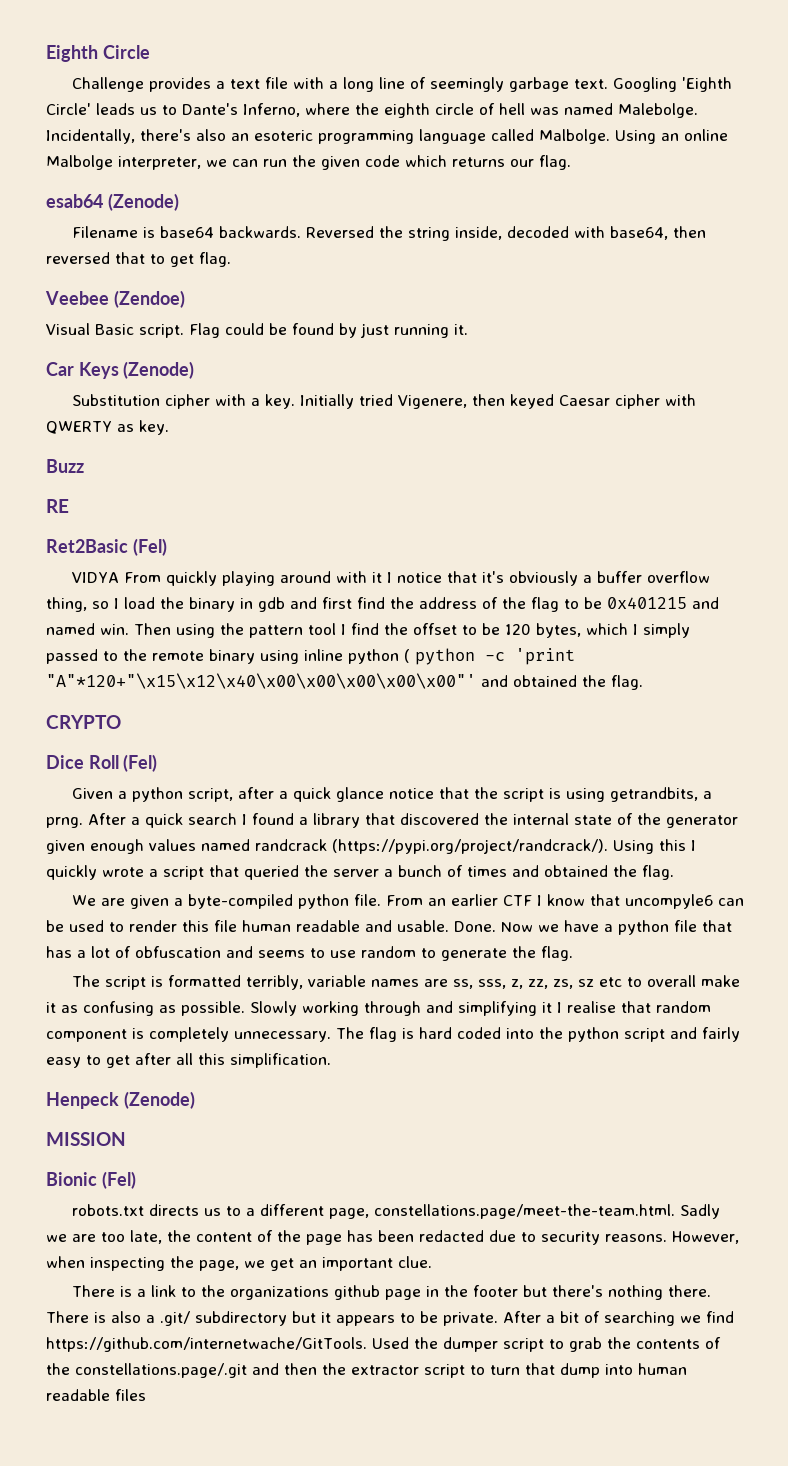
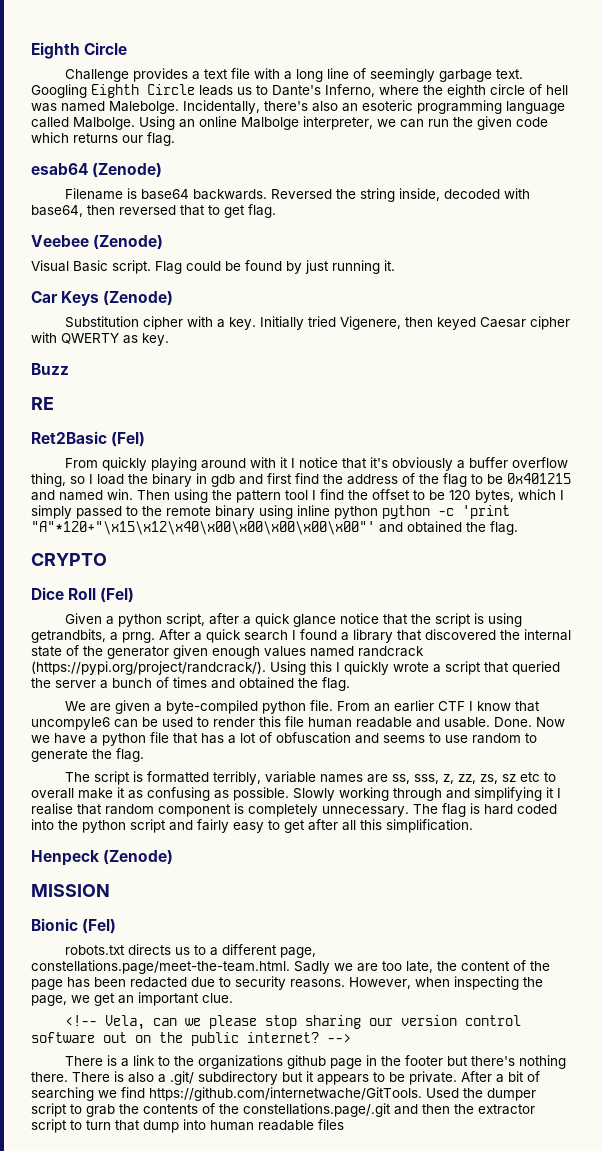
[681,77,732,92] [46,103,91,115] 'Eighth Circle' -> [91,84,195,98] Eighth Circle
[113,290,185,308] (Zendoe) -> [93,235,164,250] (Zenode)
[71,572,119,583] VIDYA -> (146, 439) none
[404,649,410,663] ( -> (378, 512) none
(432, 1262) none -> [64,1015,521,1030] [31,1032,351,1046] // <!-- Vela, can we please stop sharing our version control software out on the public internet? -->

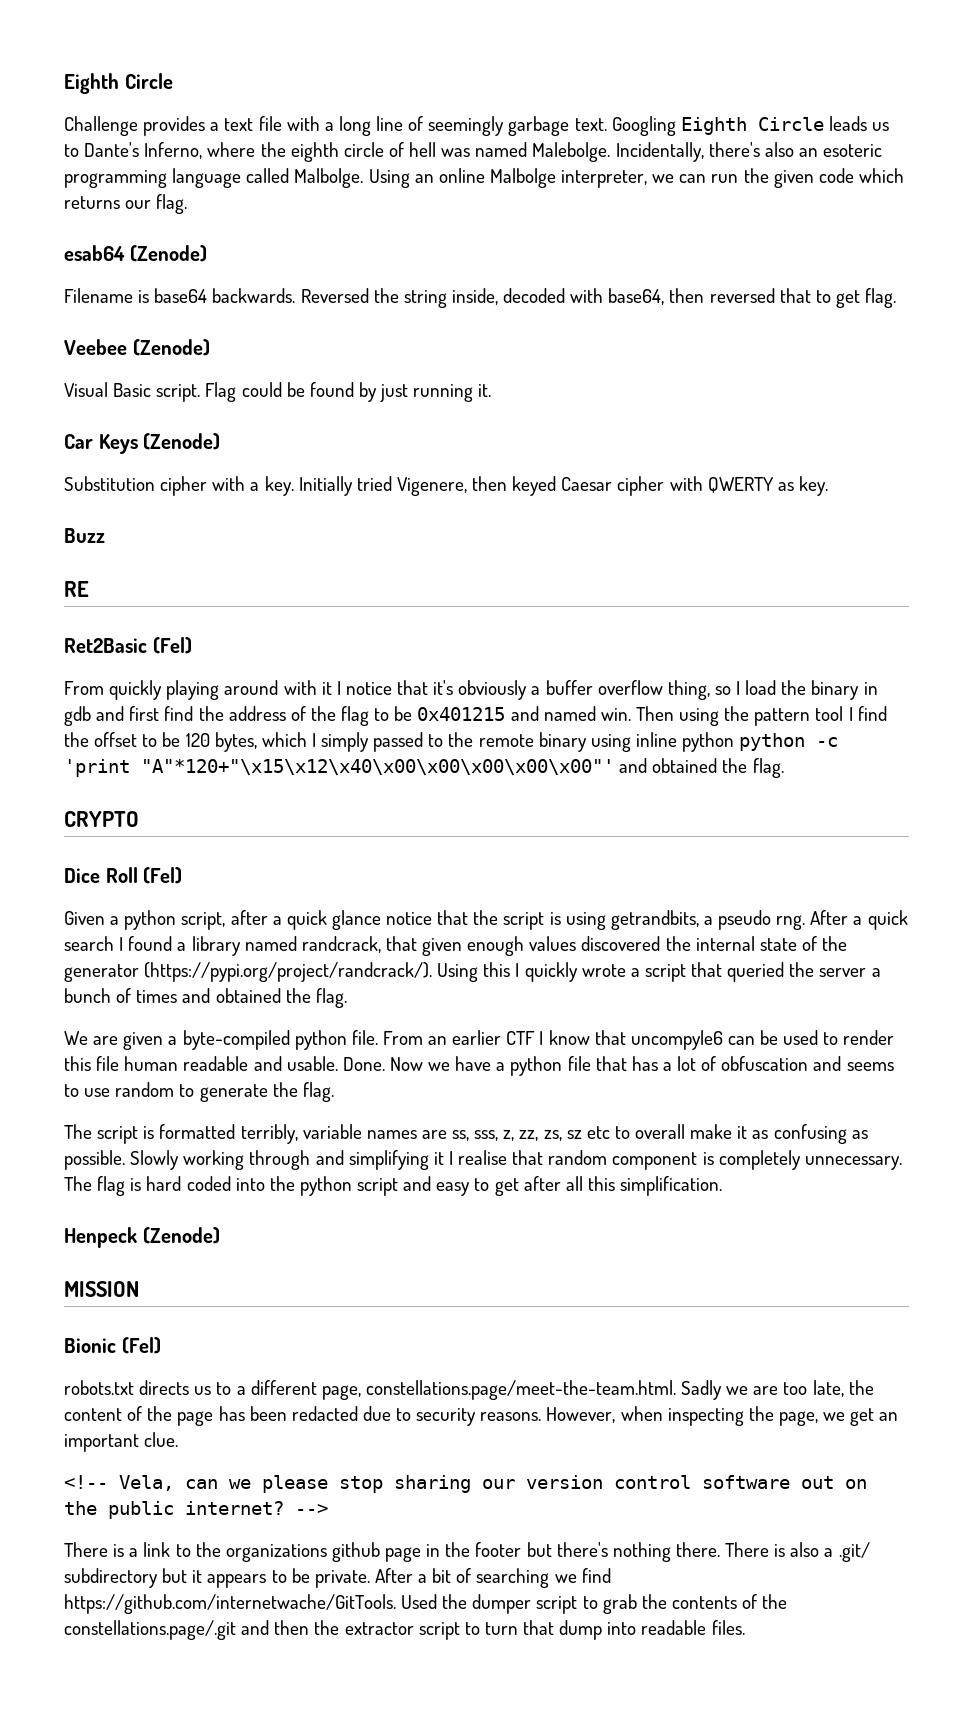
[122,632,155,643] prng. -> [718,910,806,930] pseudo rng.
[397,630,422,641] that -> [244,936,577,956] named randcrack, that given enough values
[173,645,424,659] given enough values named randcrack -> (139, 973) none
[197,819,229,833] fairly -> (432, 1183) none
[210,1119,344,1131] human readable files -> [641,1620,745,1635] readable files.

